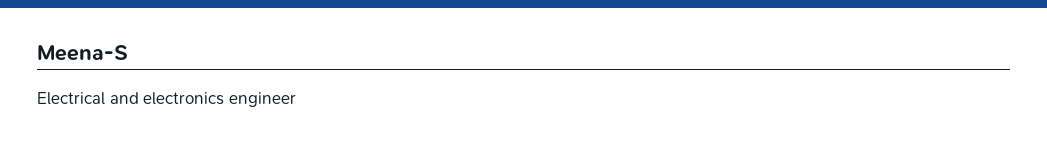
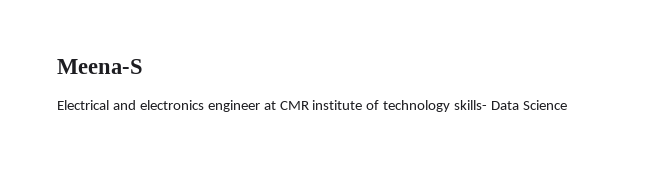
(296, 99) none -> [263,100,568,112] at CMR institute of technology skills- Data Science

